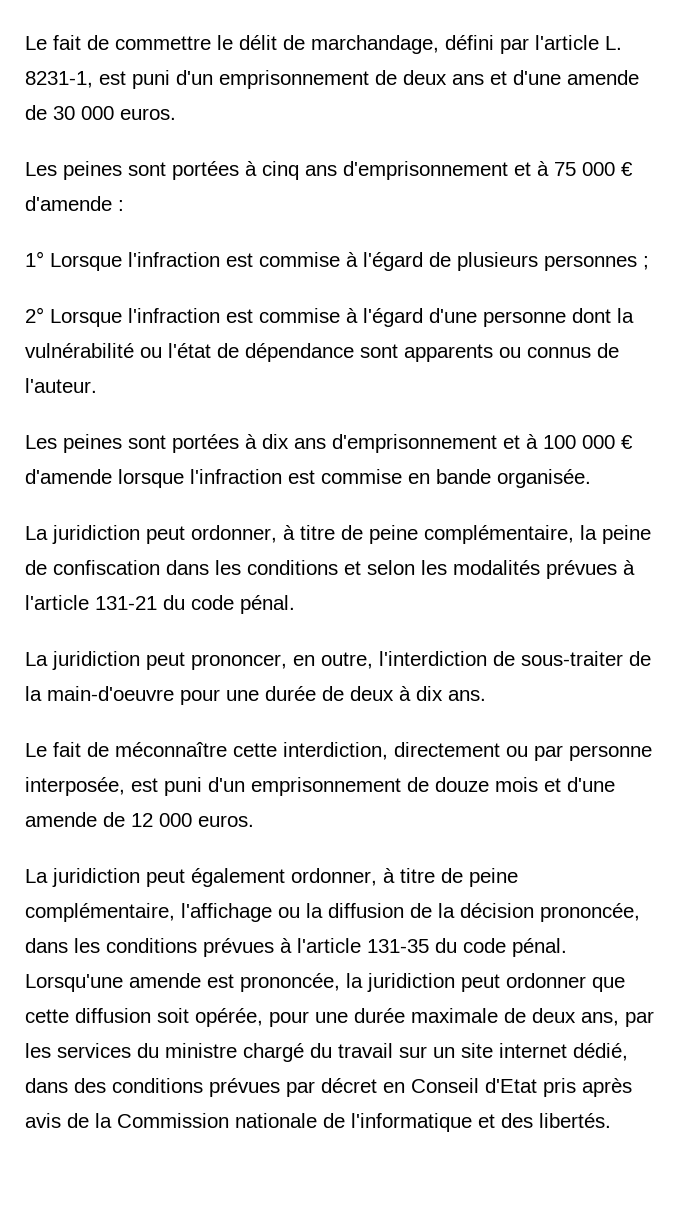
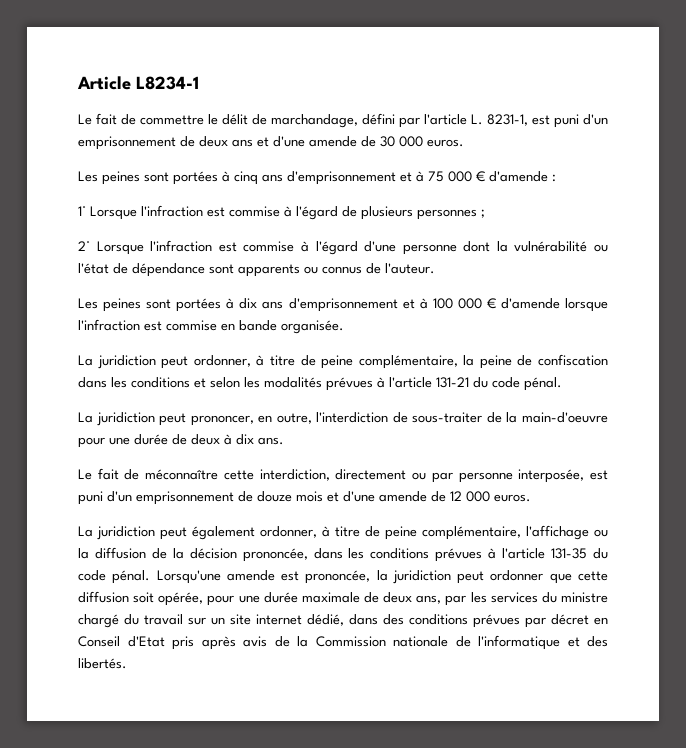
(25, 43) none -> [77,76,199,90] Article L8234-1 //

